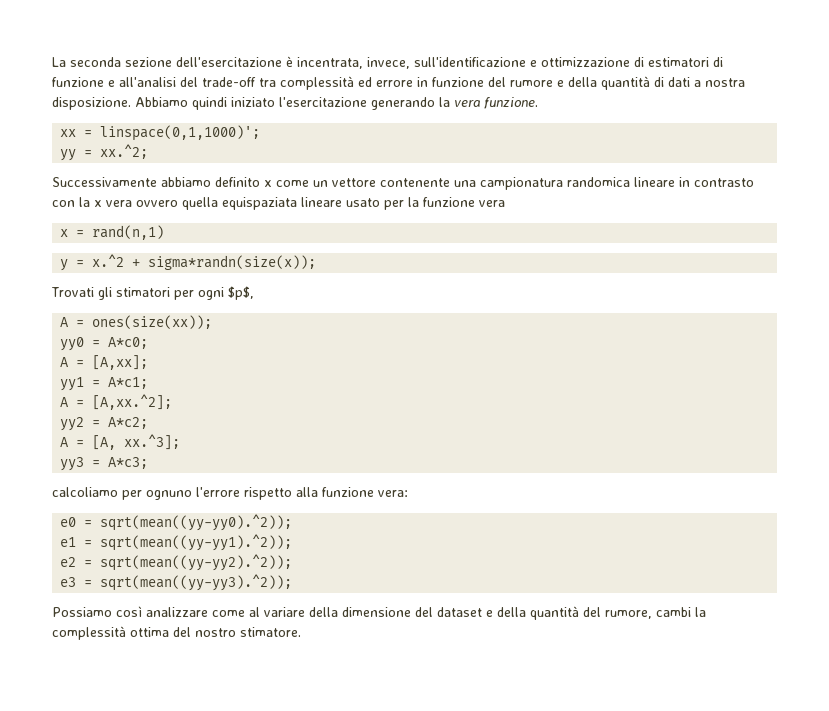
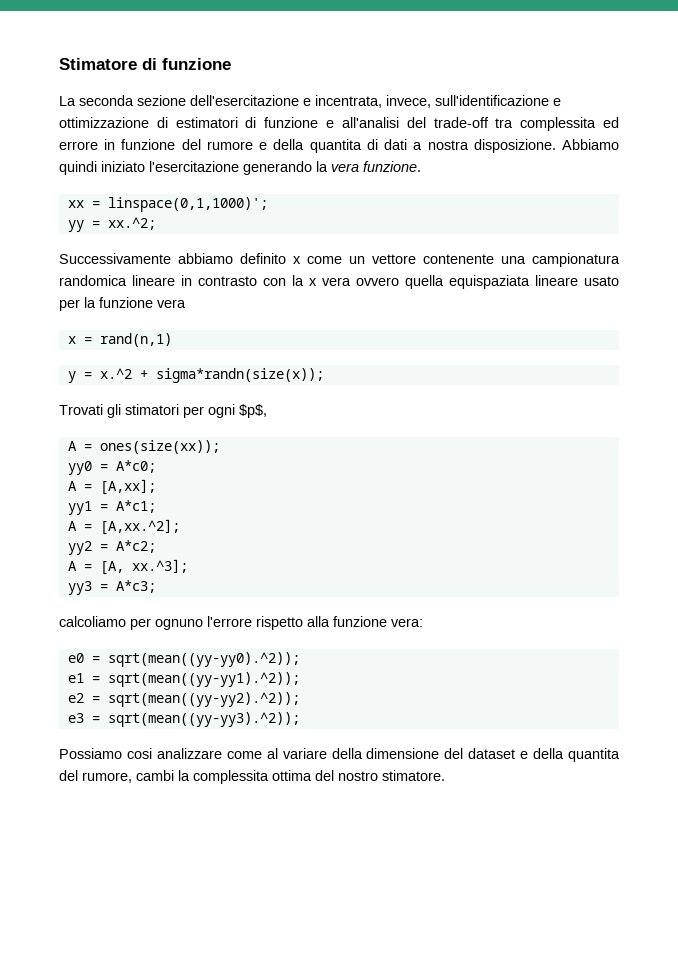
(52, 62) none -> [59,58,231,70] Stimatore di funzione //
[286,56,293,67] è -> [303,98,311,106] e
[280,76,354,90] complessità -> [520,117,597,131] complessita
[601,76,650,90] quantità -> [309,139,362,153] quantita
[116,606,142,617] così -> [126,748,152,759] cosi
[530,606,579,620] quantità -> [568,748,621,762] quantita
[52,626,126,640] complessità -> [193,770,269,784] complessita

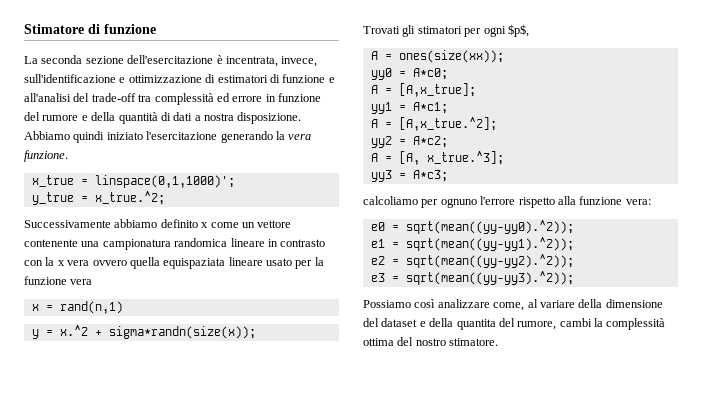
[303,98,311,106] e -> [216,55,223,64] è
[520,117,597,131] complessita -> [154,93,214,105] complessità
[309,139,362,153] quantita -> [118,112,158,124] quantità
[67,200,84,208] xx -> [31,175,74,187] x_true
[67,217,156,232] yy = xx.^2; -> [31,191,165,205] y_true = x_true.^2;
[99,479,156,495] [A,xx]; -> [398,83,476,97] [A,x_true];
[99,519,180,535] [A,xx.^2]; -> [398,117,497,131] [A,x_true.^2];
[131,559,188,573] xx.^3]; -> [426,151,504,165] x_true.^3];
[126,748,262,759] cosi analizzare come -> [414,299,525,311] così analizzare come,
[193,770,269,784] complessita -> [606,318,666,330] complessità

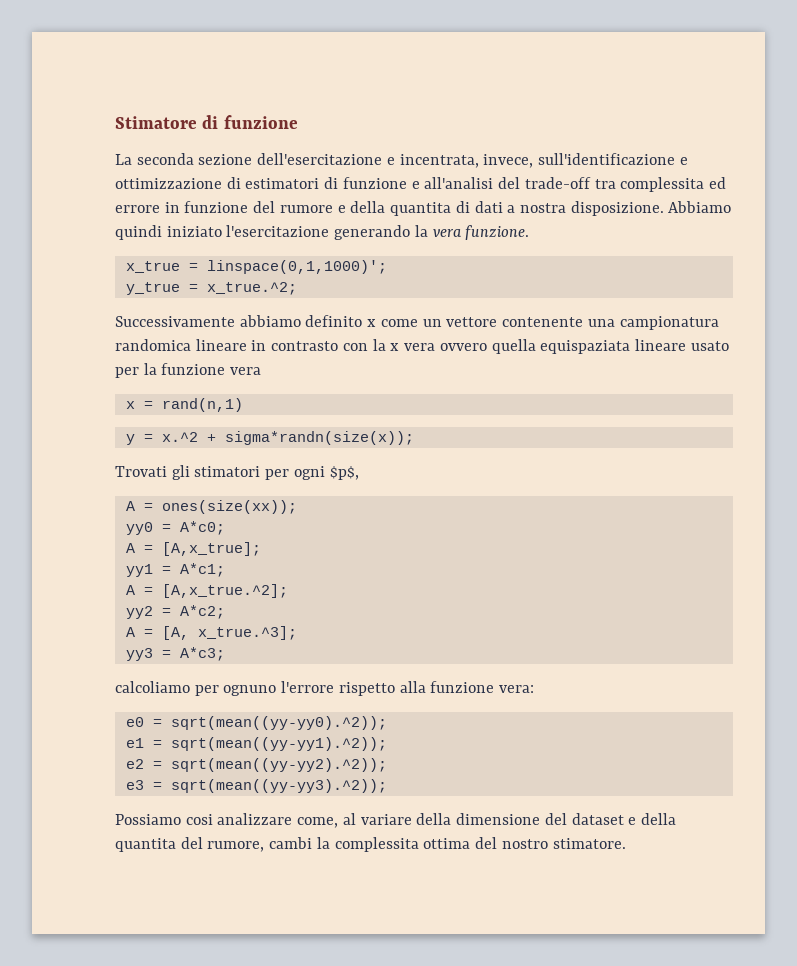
[216,55,223,64] è -> [386,157,395,165] e
[154,93,214,105] complessità -> [620,177,705,192] complessita
[118,112,158,124] quantità -> [390,202,452,216] quantita
[414,299,436,308] così -> [185,814,213,825] cosi
[606,318,666,330] complessità -> [334,837,419,852] complessita

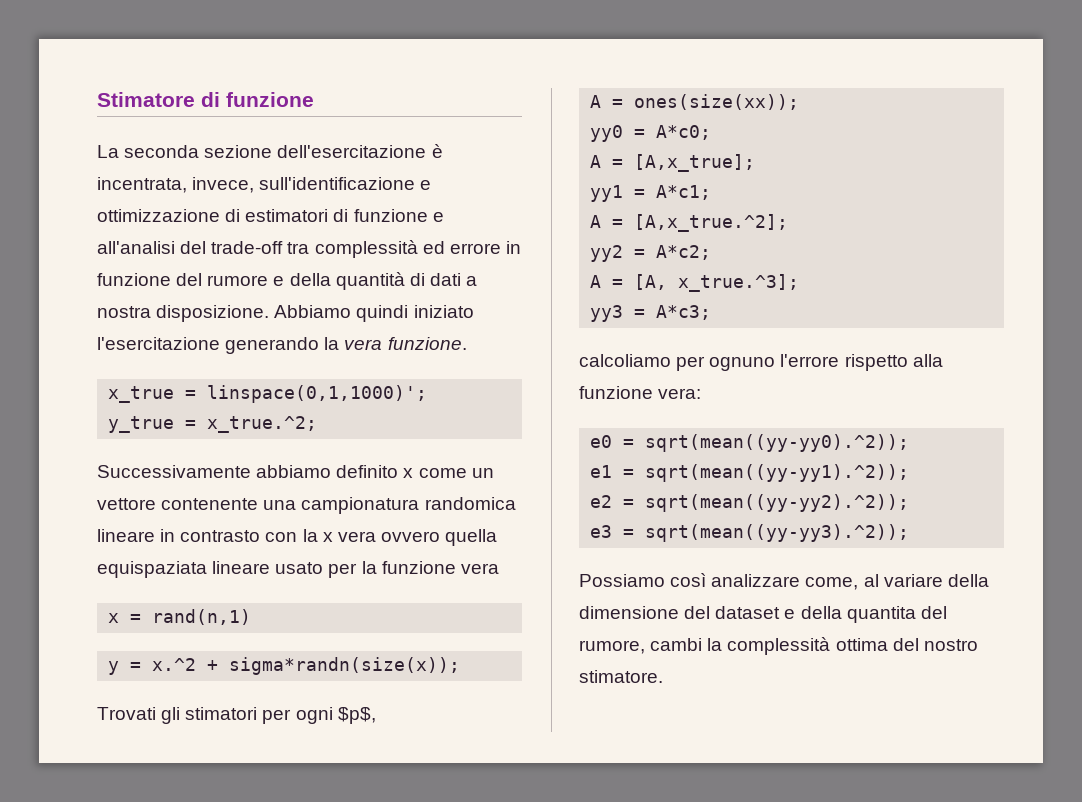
[386,157,395,165] e -> [431,144,443,158] è
[620,177,705,192] complessita -> [314,240,418,258] complessità
[390,202,452,216] quantita -> [335,272,405,290] quantità
[185,814,213,825] cosi -> [670,573,707,587] così
[334,837,419,852] complessita -> [727,637,831,655] complessità

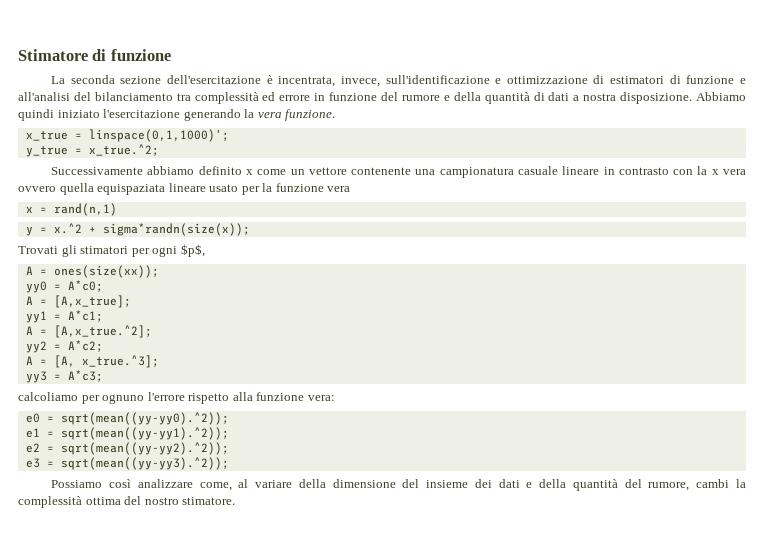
[211,241,284,254] trade-off -> [94,92,173,101] bilanciamento
[424,497,516,510] randomica -> [518,166,559,175] casuale
[715,606,916,623] dataset e della quantita -> [426,479,618,491] insieme dei dati e della quantità

